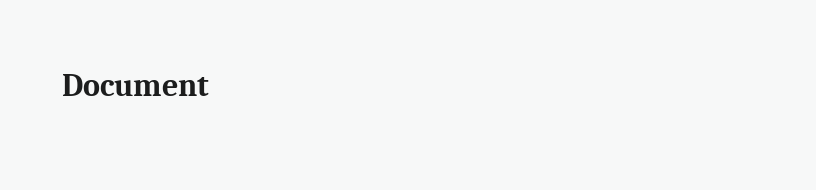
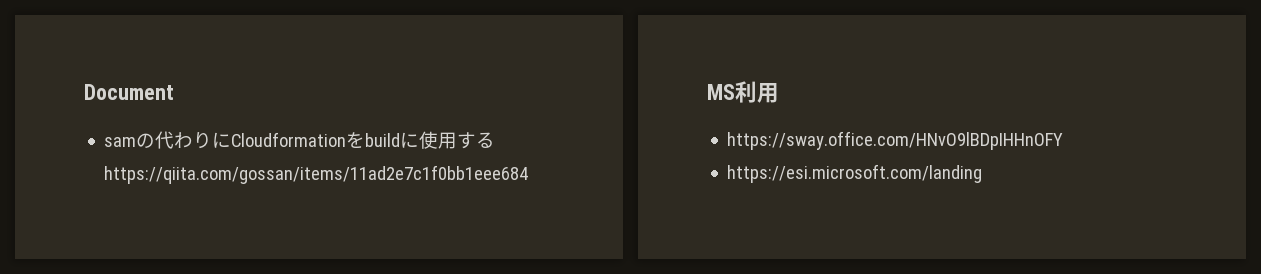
(209, 85) none -> [104,131,496,149] [104,165,529,184] [707,81,779,103] [727,131,1064,150] [727,164,983,183] // samの代わりにCloudformationをbuildに使用するhttps://qiita.com/gossan/items/11ad2e7c1f0bb1eee684 // MS利用 // https://sway.office.com/HNvO9lBDpIHHnOFY // https://esi.microsoft.com/landing

